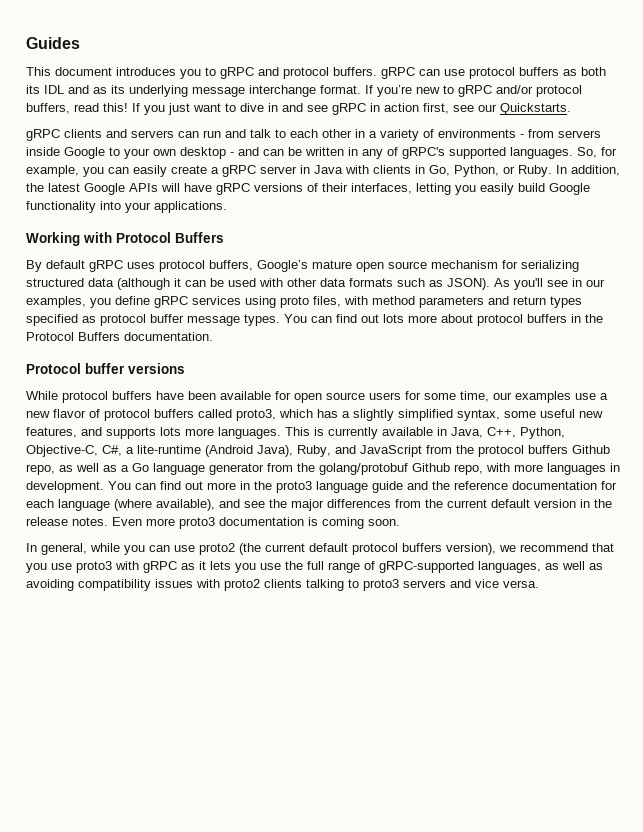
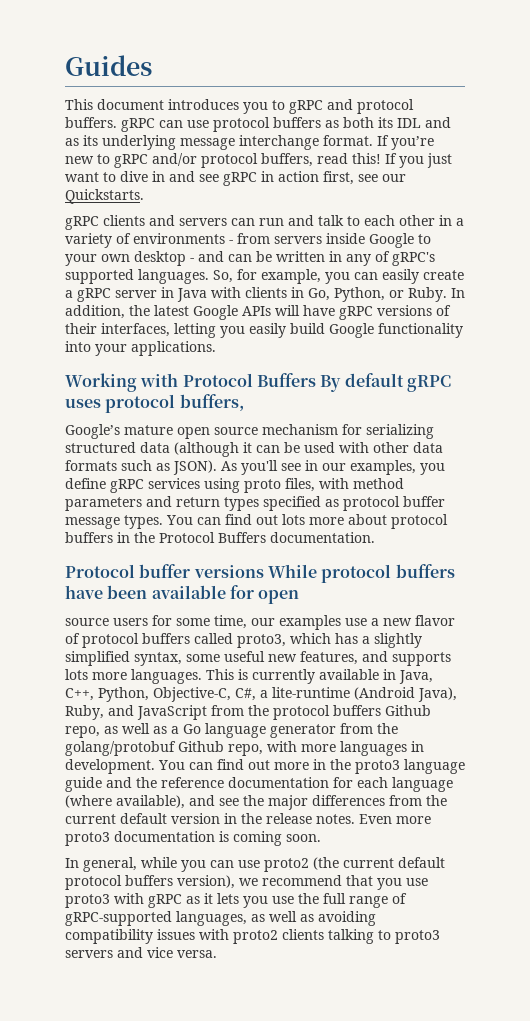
(224, 237) // -> (316, 380) none
(253, 265) none -> (244, 402) //
(185, 368) // -> (264, 571) none
(322, 398) none -> (300, 597) //

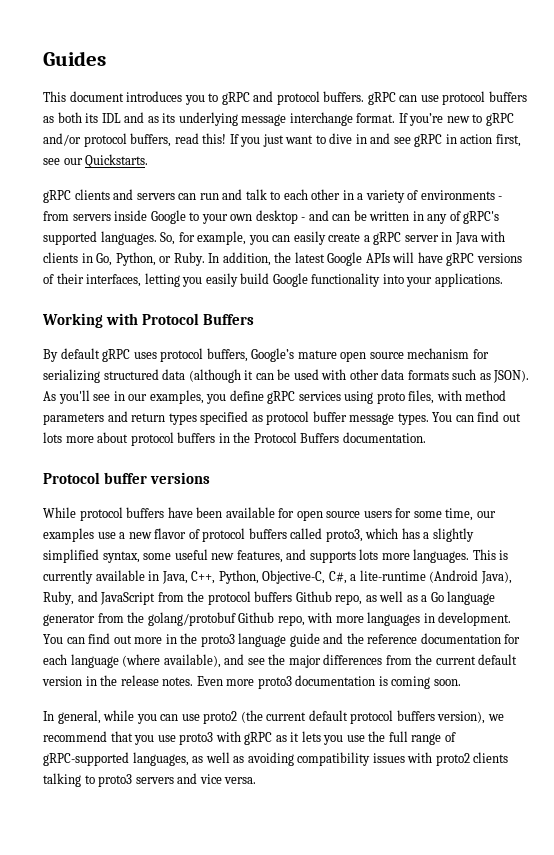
(316, 380) none -> (254, 319) //
(244, 402) // -> (248, 355) none
(264, 571) none -> (210, 478) //
(300, 597) // -> (323, 515) none

